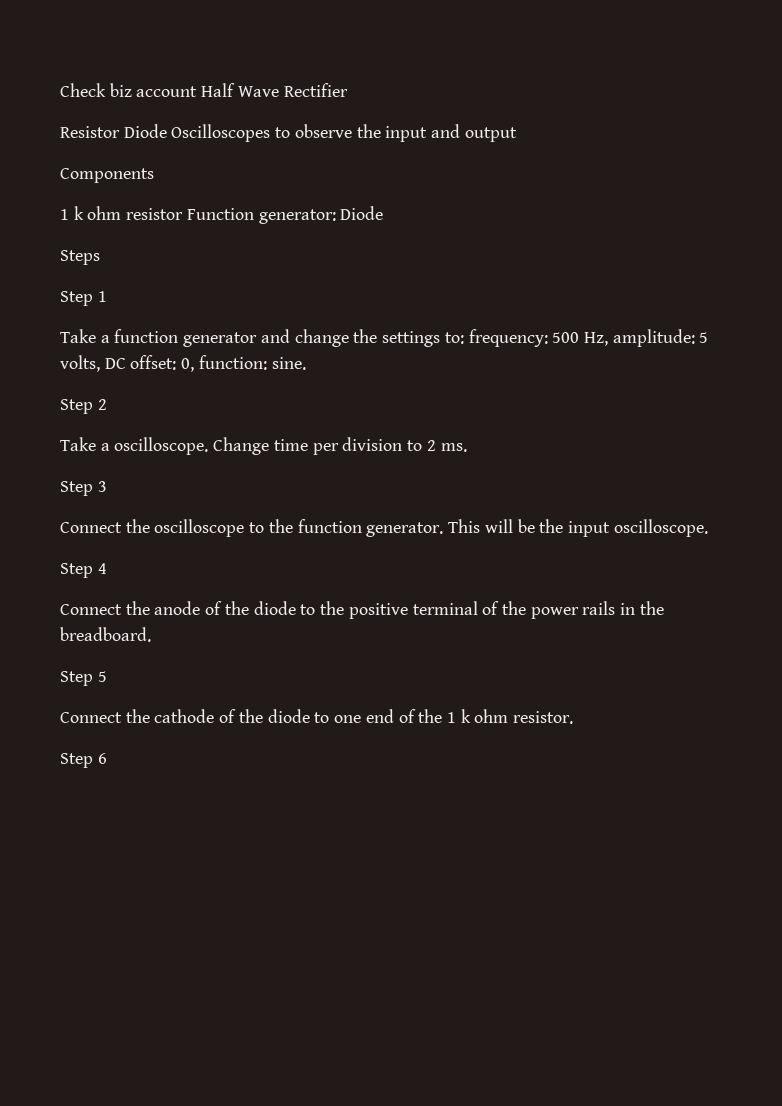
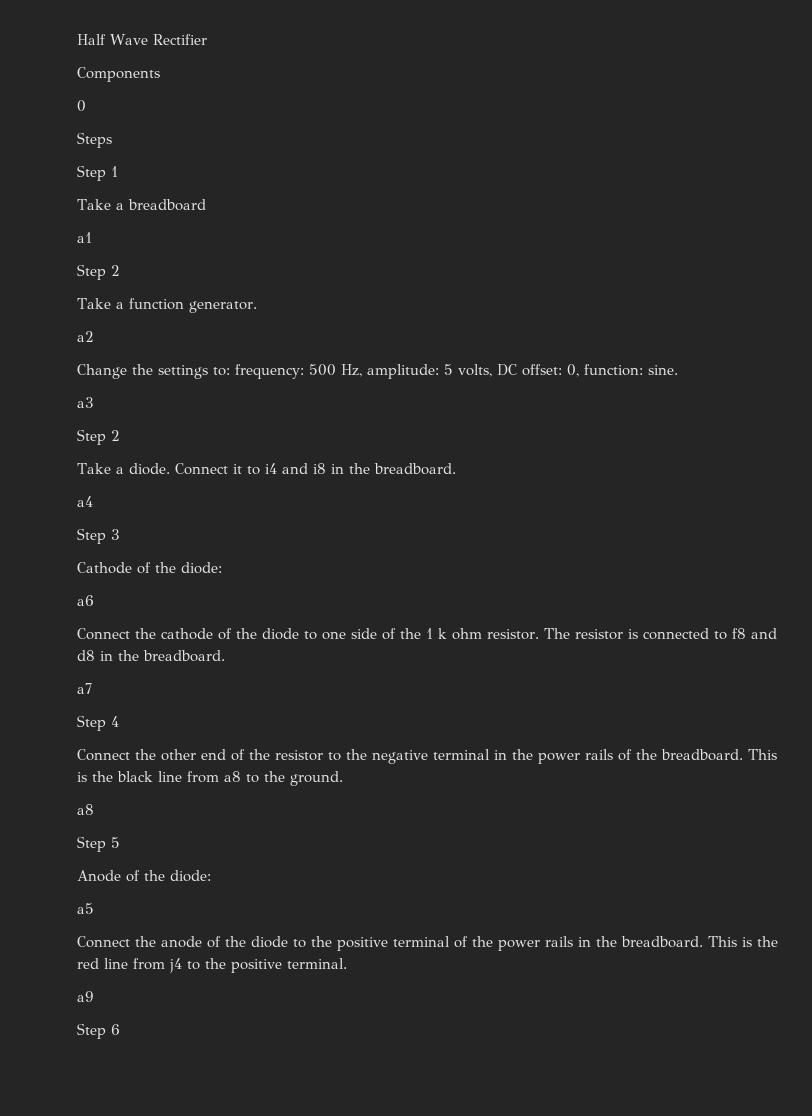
[60,83,198,97] Check biz account -> (77, 39) none
[60,124,517,142] [60,168,154,183] [60,206,384,224] [60,250,100,265] [60,291,107,306] Resistor Diode Oscilloscopes to observe the input and output // Components // 1 k ohm resistor Function generator: Diode // Steps // Step 1 -> [77,67,160,82] [77,100,86,112] [77,132,112,148] [77,165,118,181] [77,199,206,211] [77,232,92,243] [77,264,120,280] Components // 0 // Steps // Step 1 // Take a breadboard // a1 // Step 2
[183,329,349,347] generator and change -> [188,301,257,313] [77,331,94,342] [77,364,127,379] generator. // a2 // Change
[60,399,107,414] [60,437,467,455] [60,481,107,496] [60,519,708,537] [60,563,107,578] // Step 2 // Take a oscilloscope. Change time per division to 2 ms. // Step 3 // Connect the oscilloscope to the function generator. This will be the input oscilloscope. // Step 4 -> [77,397,94,408] [77,429,120,445] [77,463,456,475] [77,496,93,507] [77,528,120,544] [77,562,222,574] [77,595,94,606] [77,628,777,640] [77,650,225,662] [77,683,92,694] [77,715,119,731] [77,749,777,764] [77,771,343,786] [77,804,94,815] [77,836,120,852] [77,870,211,882] [77,903,94,914] // a3 // Step 2 // Take a diode. Connect it to i4 and i8 in the breadboard. // a4 // Step 3 // Cathode of the diode: // a6 // Connect the cathode of the diode to one side of the 1 k ohm resistor. The resistor is connected to f8 and d8 in the breadboard. // a7 // Step 4 // Connect the other end of the resistor to the negative terminal in the power rails of the breadboard. This is the black line from a8 to the ground. // a8 // Step 5 // Anode of the diode: // a5
[60,671,107,686] [60,709,574,724] // Step 5 // Connect the cathode of the diode to one end of the 1 k ohm resistor. -> [708,936,778,947] [77,958,347,973] [77,991,94,1002] This is the red line from j4 to the positive terminal. // a9

